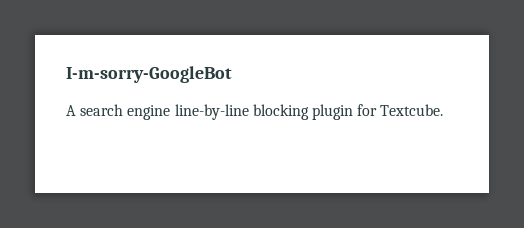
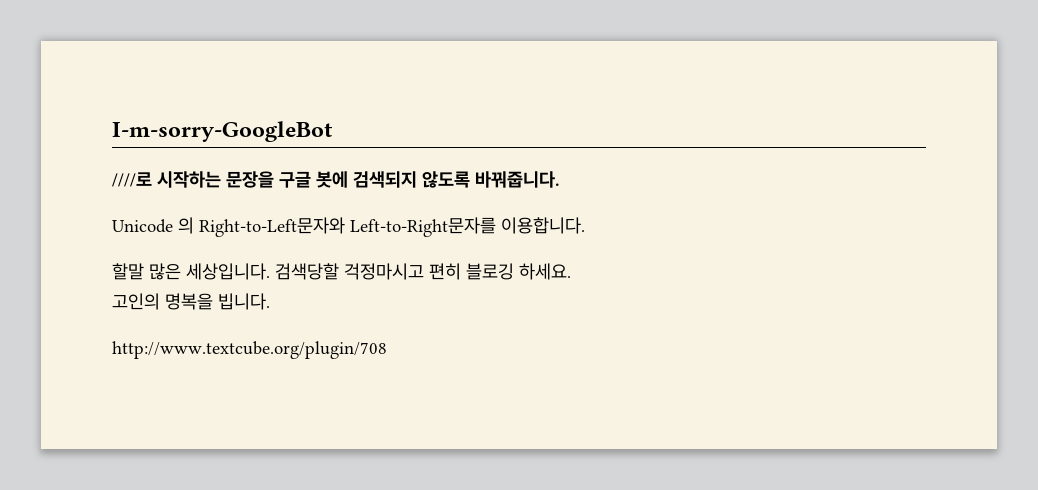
[66,104,444,120] A search engine line-by-line blocking plugin for Textcube. -> [112,171,560,188] [112,217,585,237] [112,263,571,280] [112,293,270,310] [112,341,387,359] ////로 시작하는 문장을 구글 봇에 검색되지 않도록 바꿔줍니다. // Unicode 의 Right-to-Left문자와 Left-to-Right문자를 이용합니다. // 할말 많은 세상입니다. 검색당할 걱정마시고 편히 블로깅 하세요. // 고인의 명복을 빕니다. // http://www.textcube.org/plugin/708

